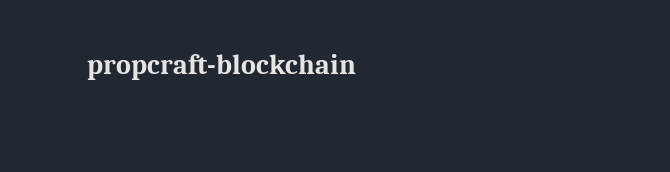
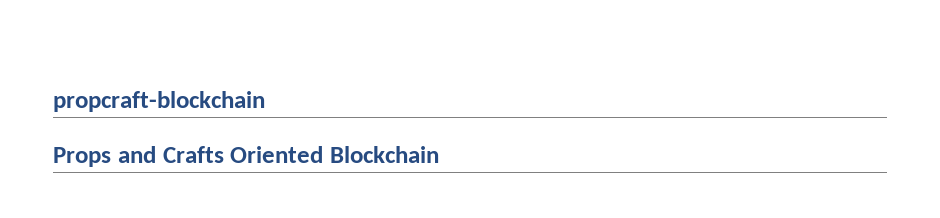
(356, 67) none -> [53,146,439,167] // Props and Crafts Oriented Blockchain

